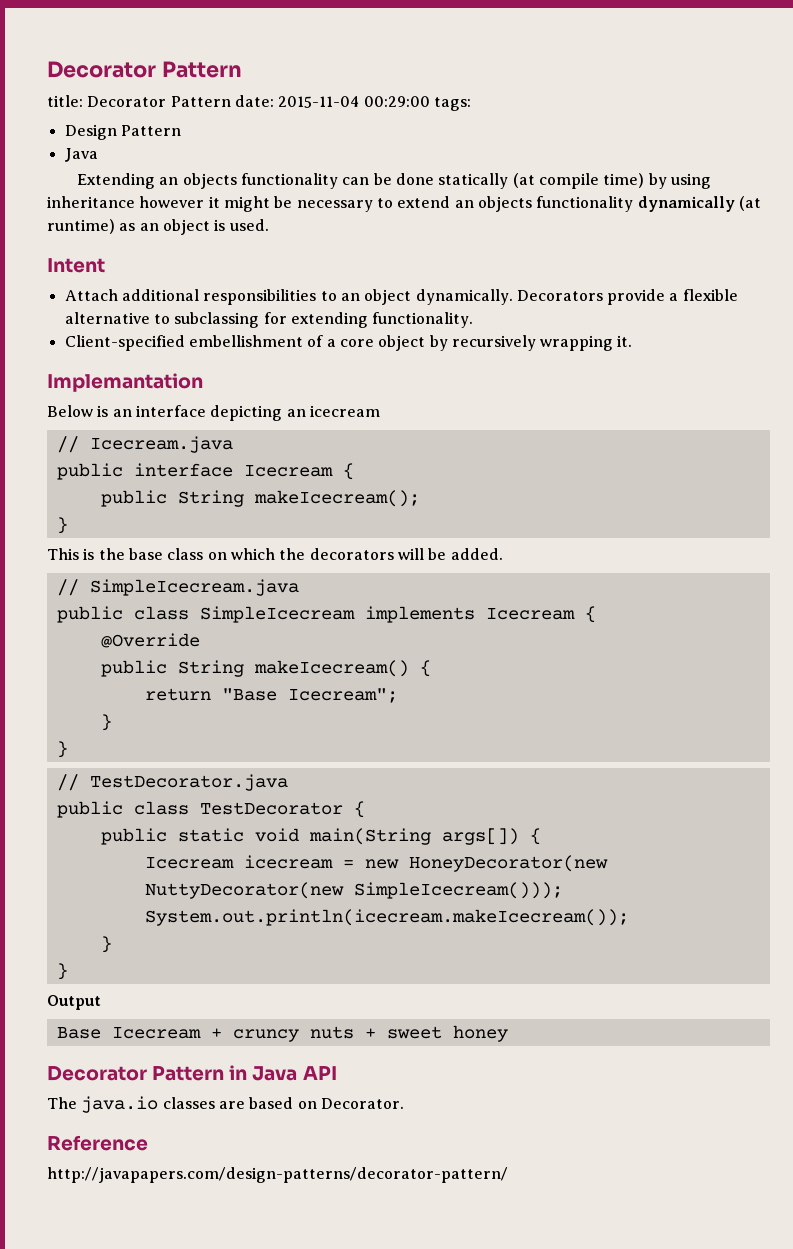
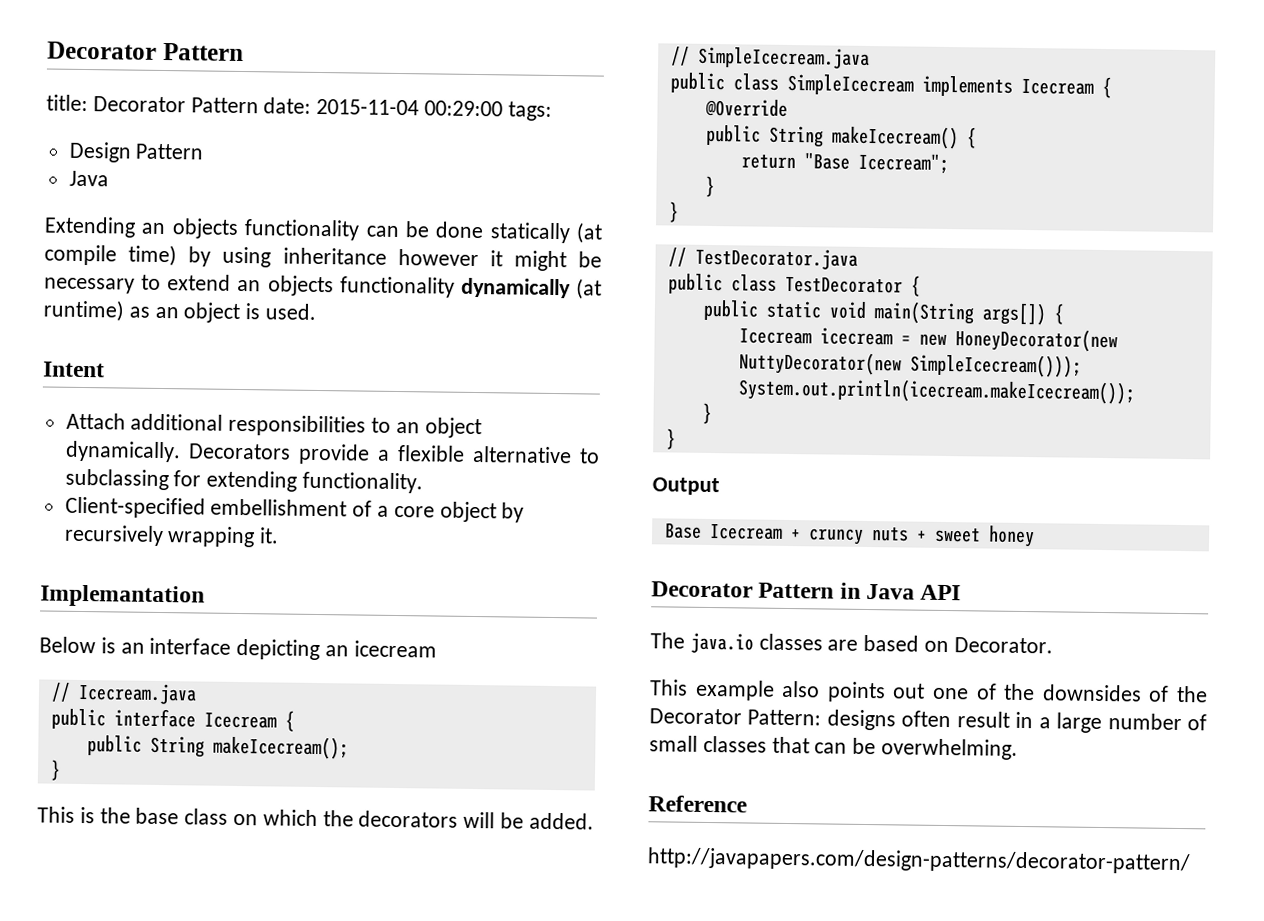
(404, 1103) none -> [650,679,1208,703] [649,708,1207,734] [649,735,1019,760] // This example also points out one of the downsides of the Decorator Pattern: designs often result in a large number of small classes that can be overwhelming.

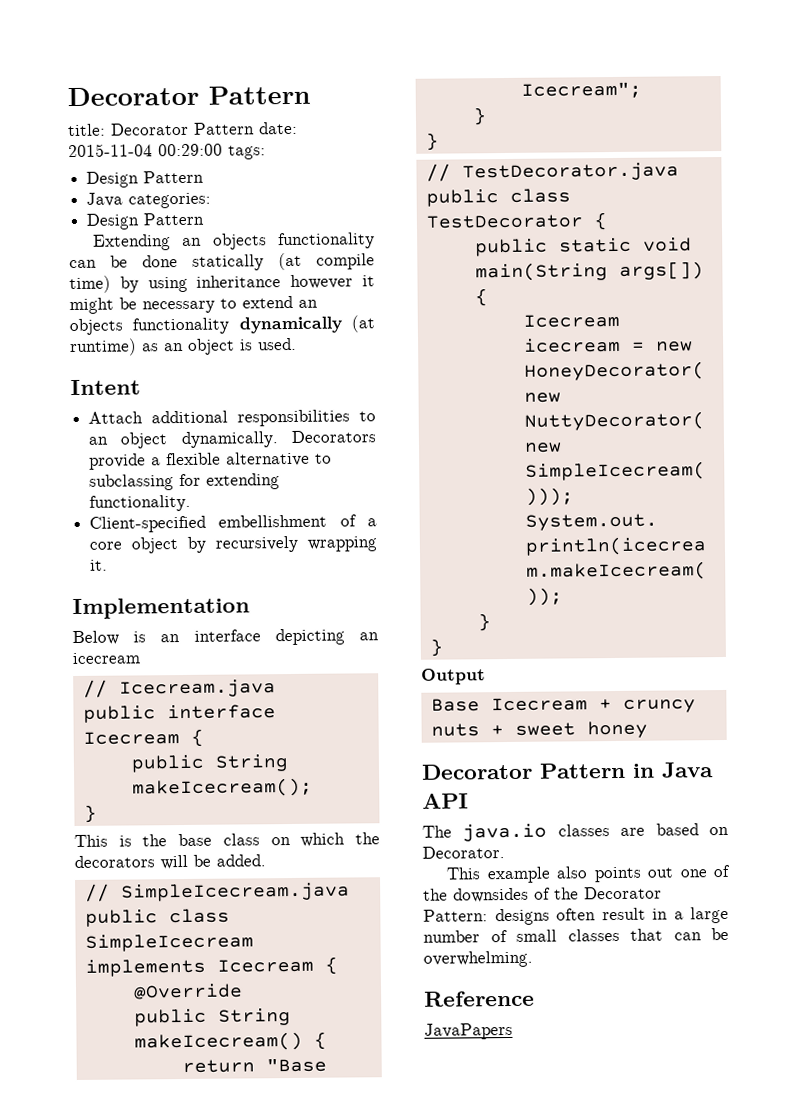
(109, 178) none -> [128,192,212,209] [86,212,205,230] categories: // Design Pattern
[40,584,205,608] Implemantation -> [72,597,250,620] Implementation
[647,847,1191,875] http://javapapers.com/design-patterns/decorator-pattern/ -> [424,1022,513,1040] JavaPapers

